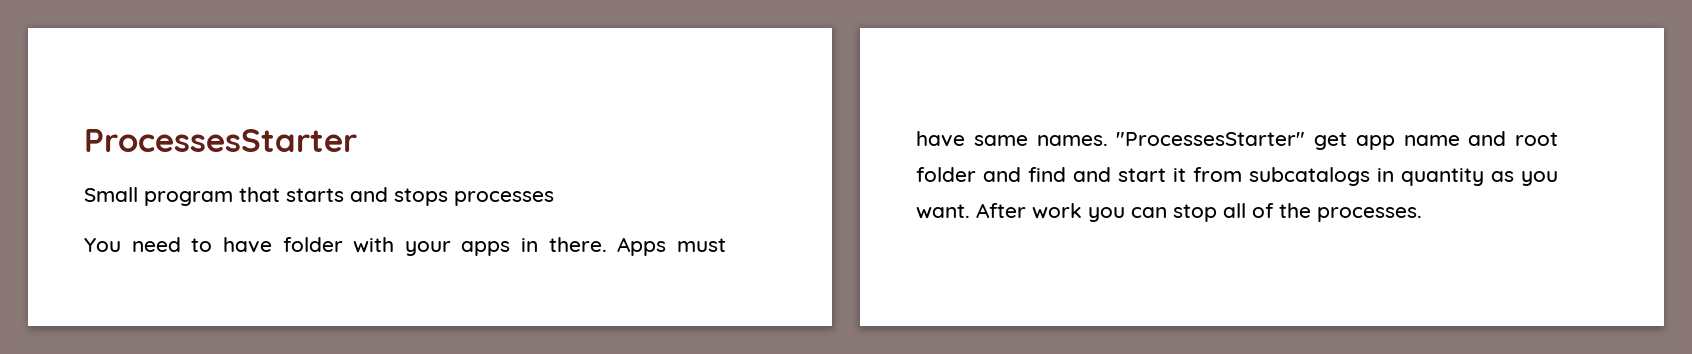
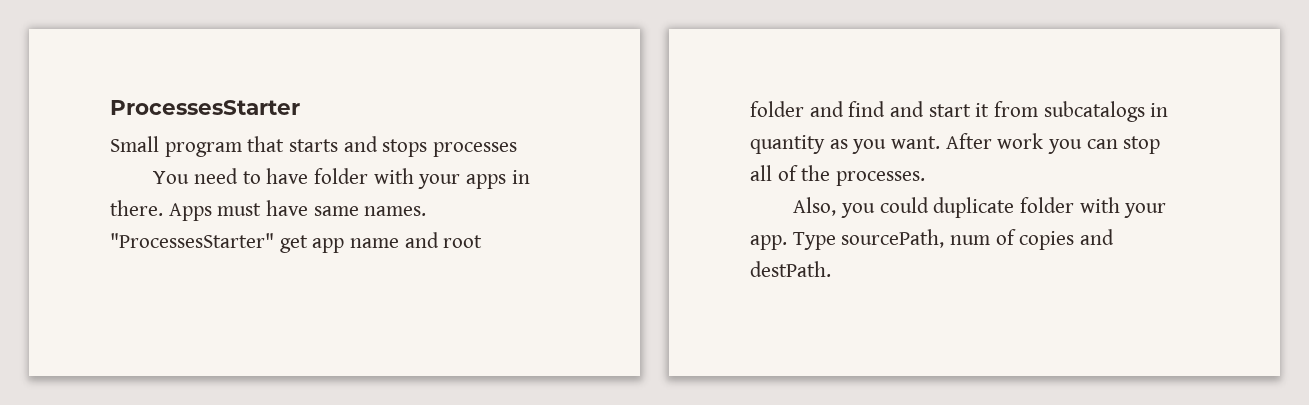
(1422, 214) none -> [793,197,1167,218] [750,229,1115,250] [750,261,831,277] // Also, you could duplicate folder with your app. Type sourcePath, num of copies and destPath.

